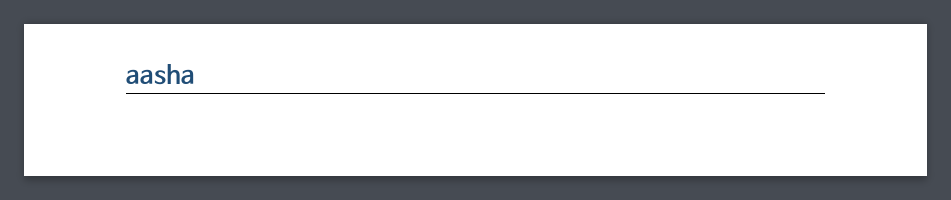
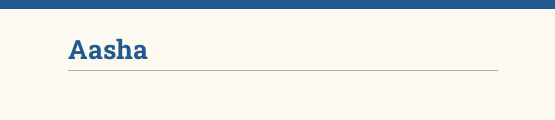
[126,64,195,85] aasha -> [68,38,148,60] Aasha

